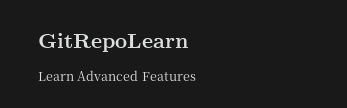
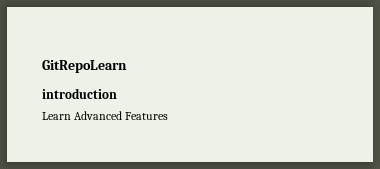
(188, 42) none -> [42,88,117,99] // introduction

